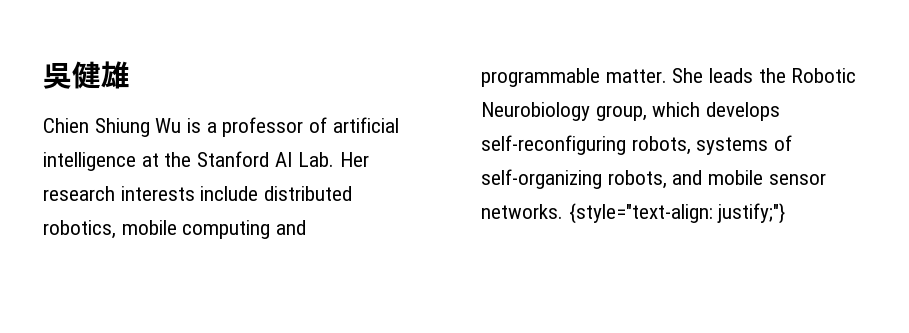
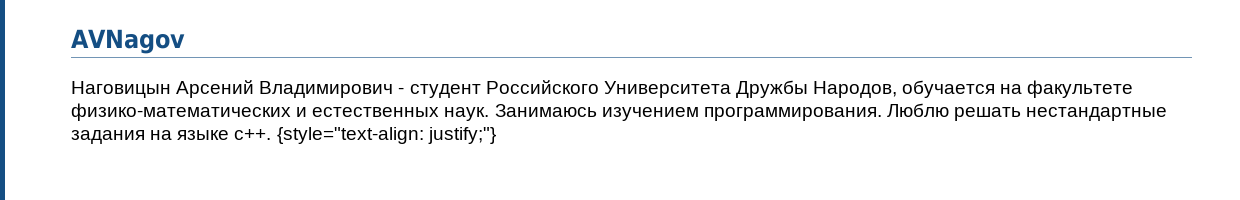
[43,61,130,89] [43,117,399,137] [43,151,370,171] [43,186,353,201] [43,220,307,239] [481,68,857,87] [481,102,781,121] [481,135,793,155] [481,169,826,189] [481,204,563,219] 吳健雄 // Chien Shiung Wu is a professor of artificial intelligence at the Stanford AI Lab. Her research interests include distributed robotics, mobile computing and programmable matter. She leads the Robotic Neurobiology group, which develops self-reconfiguring robots, systems of self-organizing robots, and mobile sensor networks. -> [71,29,185,54] [71,80,1134,98] [71,103,1168,121] [71,129,272,144] AVNagov // Наговицын Арсений Владимирович - студент Российского Университета Дружбы Народов, обучается на факультете физико-математических и естественных наук. Занимаюсь изучением программирования. Люблю решать нестандартные задания на языке c++.

